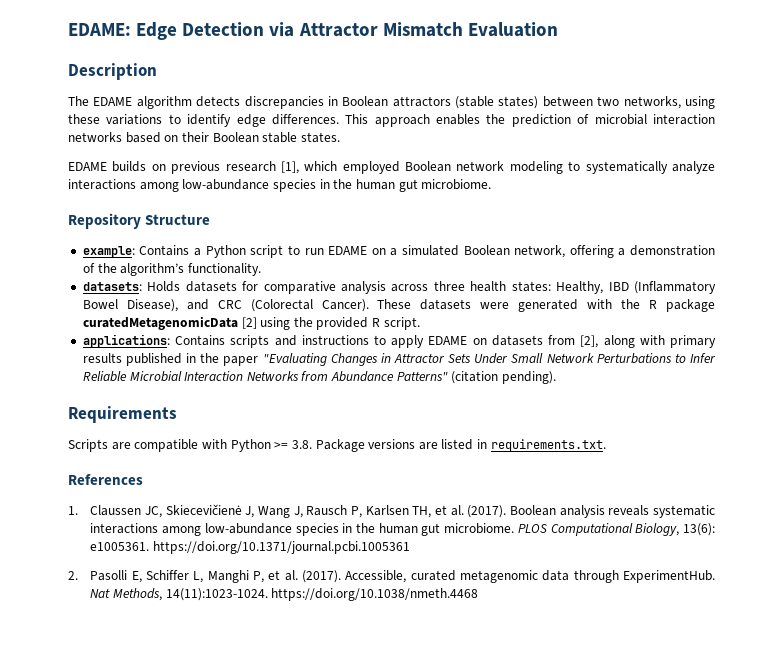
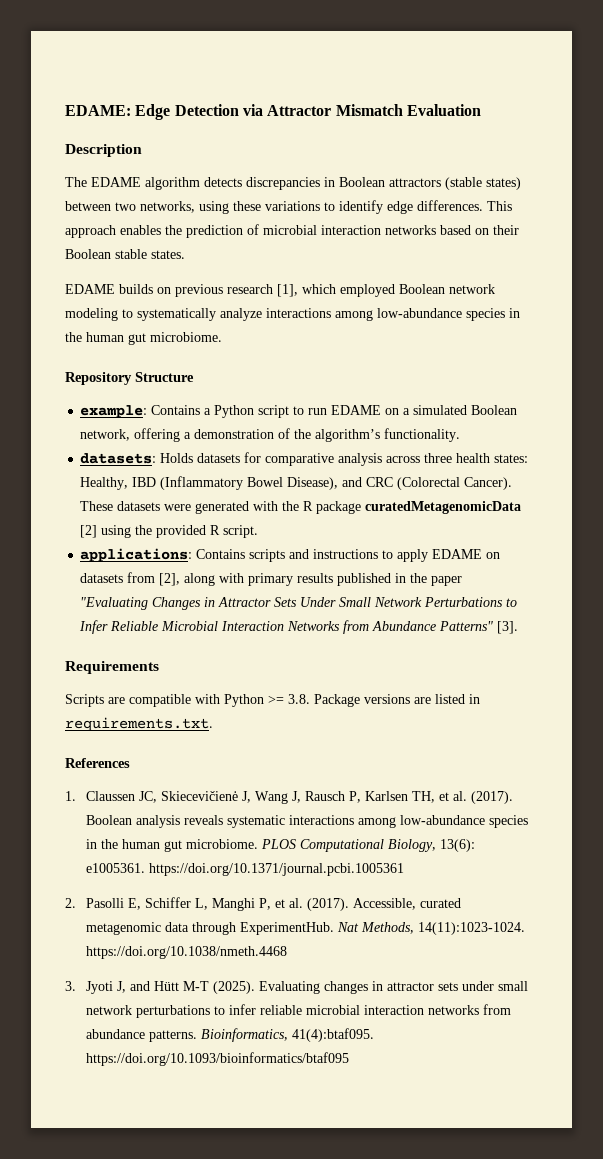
[451,371,557,384] (citation pending). -> [497,621,519,634] [3].
(479, 594) none -> [65,981,529,994] [86,1004,512,1018] [86,1028,375,1042] [86,1052,350,1066] // 3. Jyoti J, and Hütt M-T (2025). Evaluating changes in attractor sets under small network perturbations to infer reliable microbial interaction networks from abundance patterns. Bioinformatics, 41(4):btaf095. https://doi.org/10.1093/bioinformatics/btaf095

